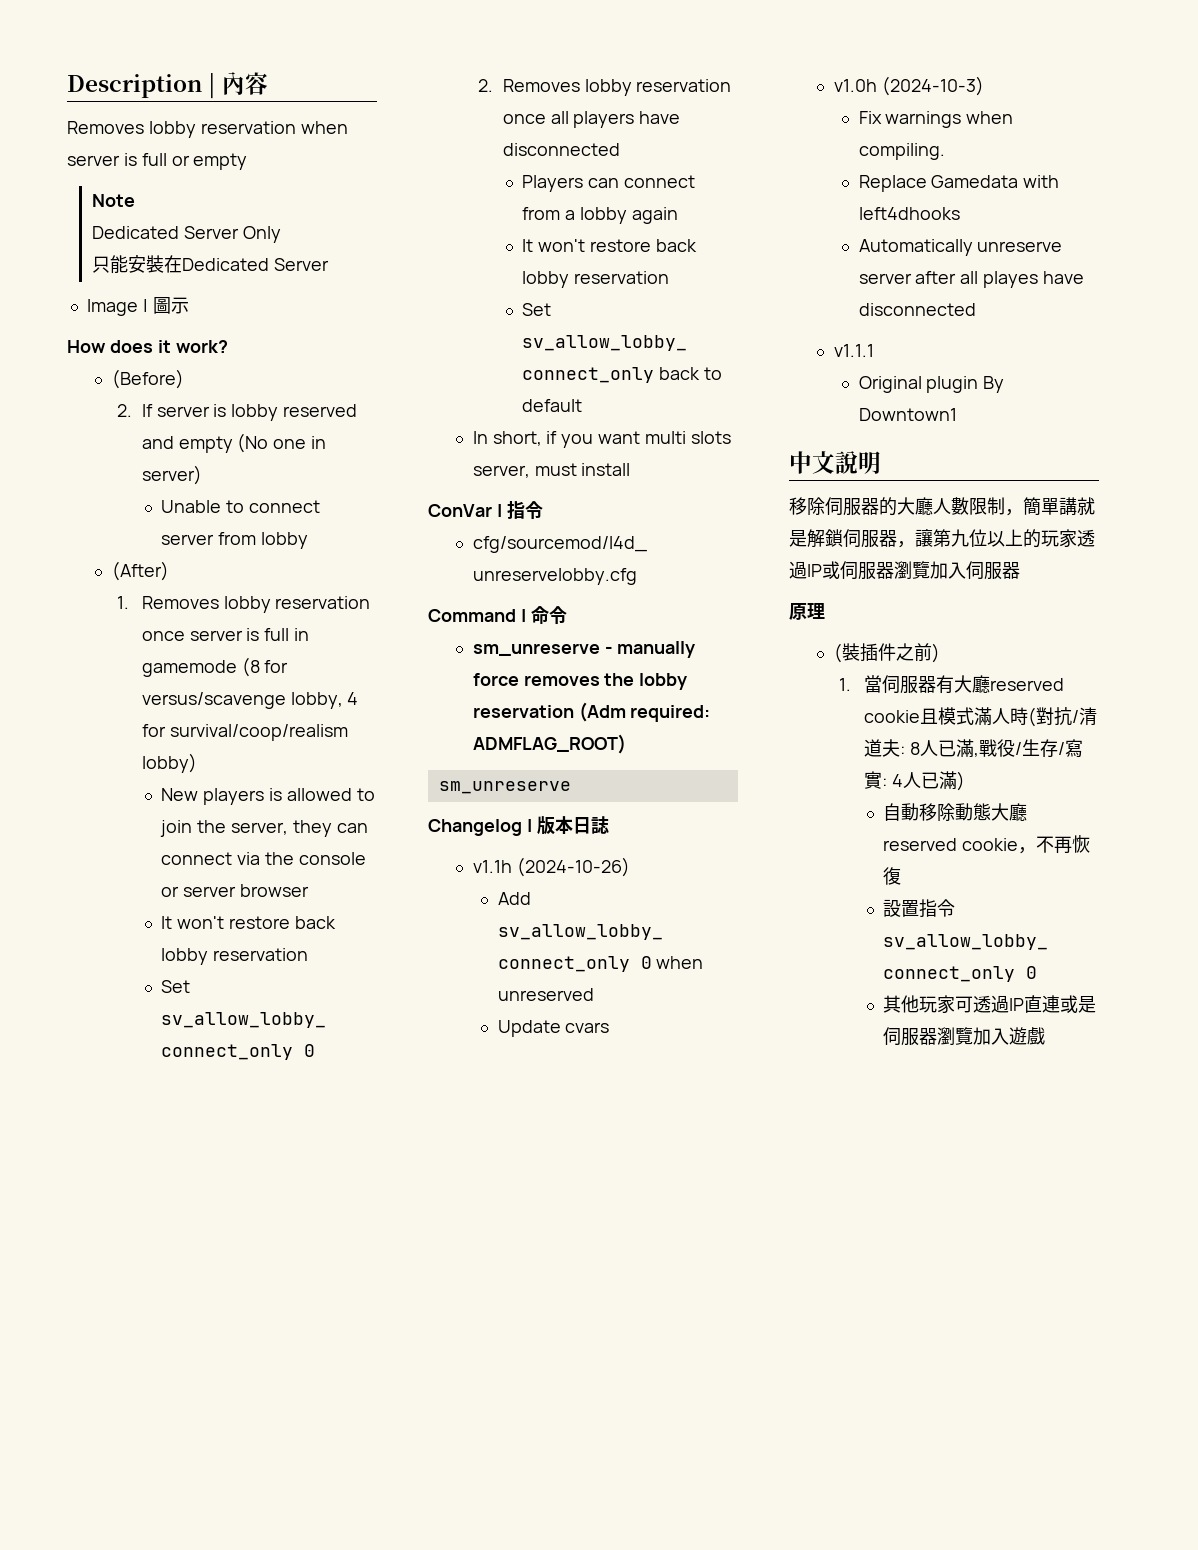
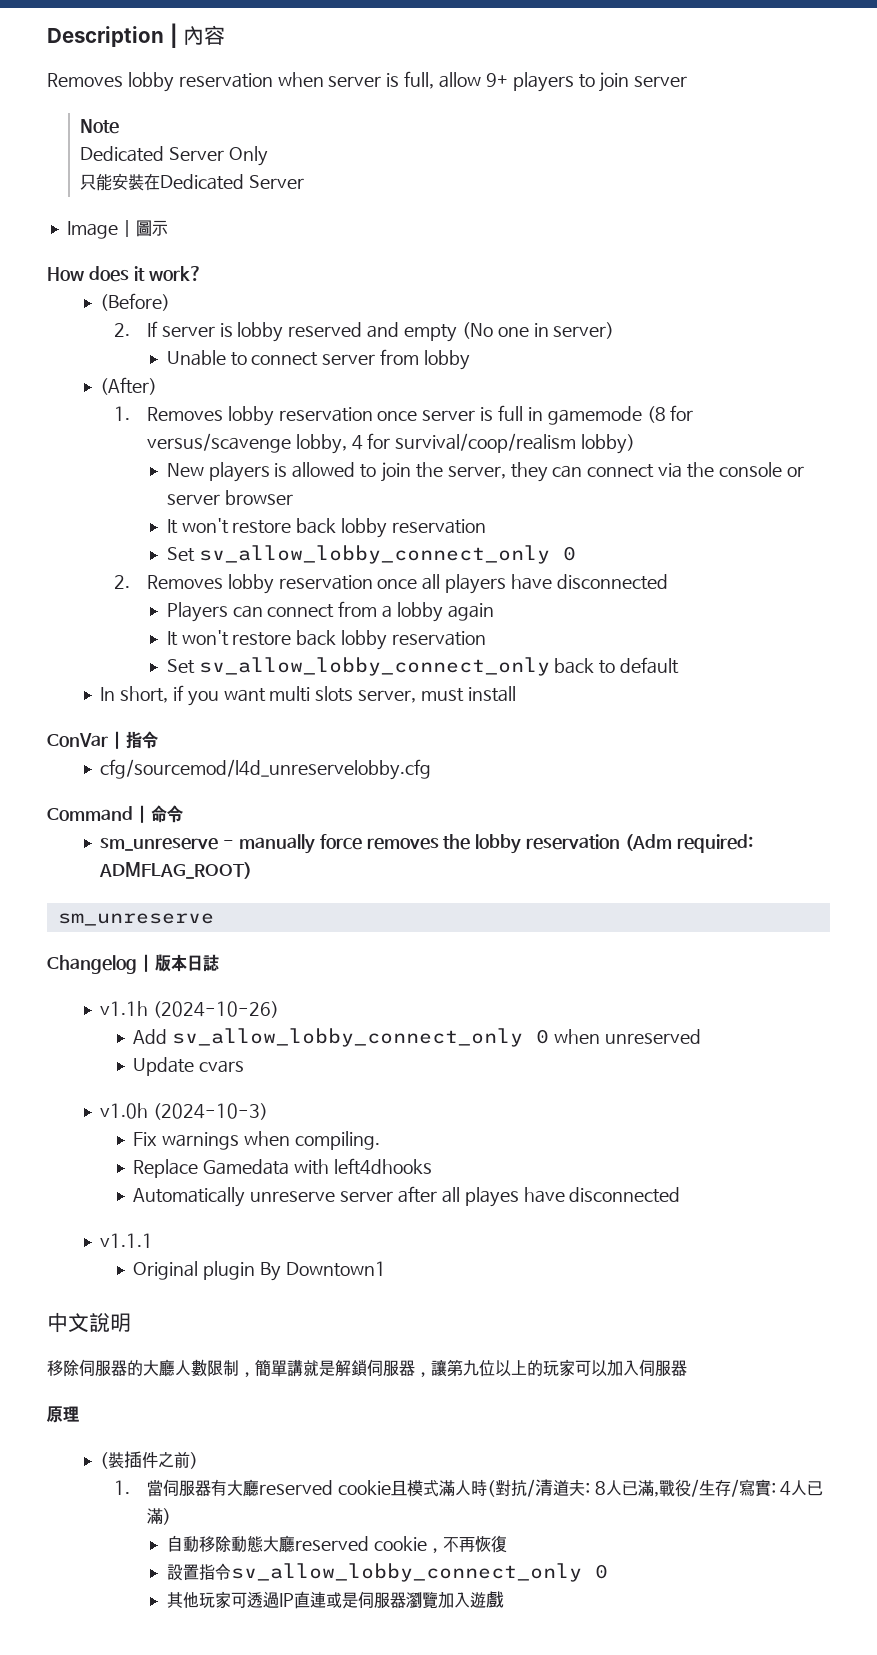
[141,153,248,170] full or empty -> [404,71,688,92] full, allow 9+ players to join server
[1077,529,1095,547] [789,561,930,580] 透過IP或伺服器瀏覽 -> [575,1360,607,1377] 可以

